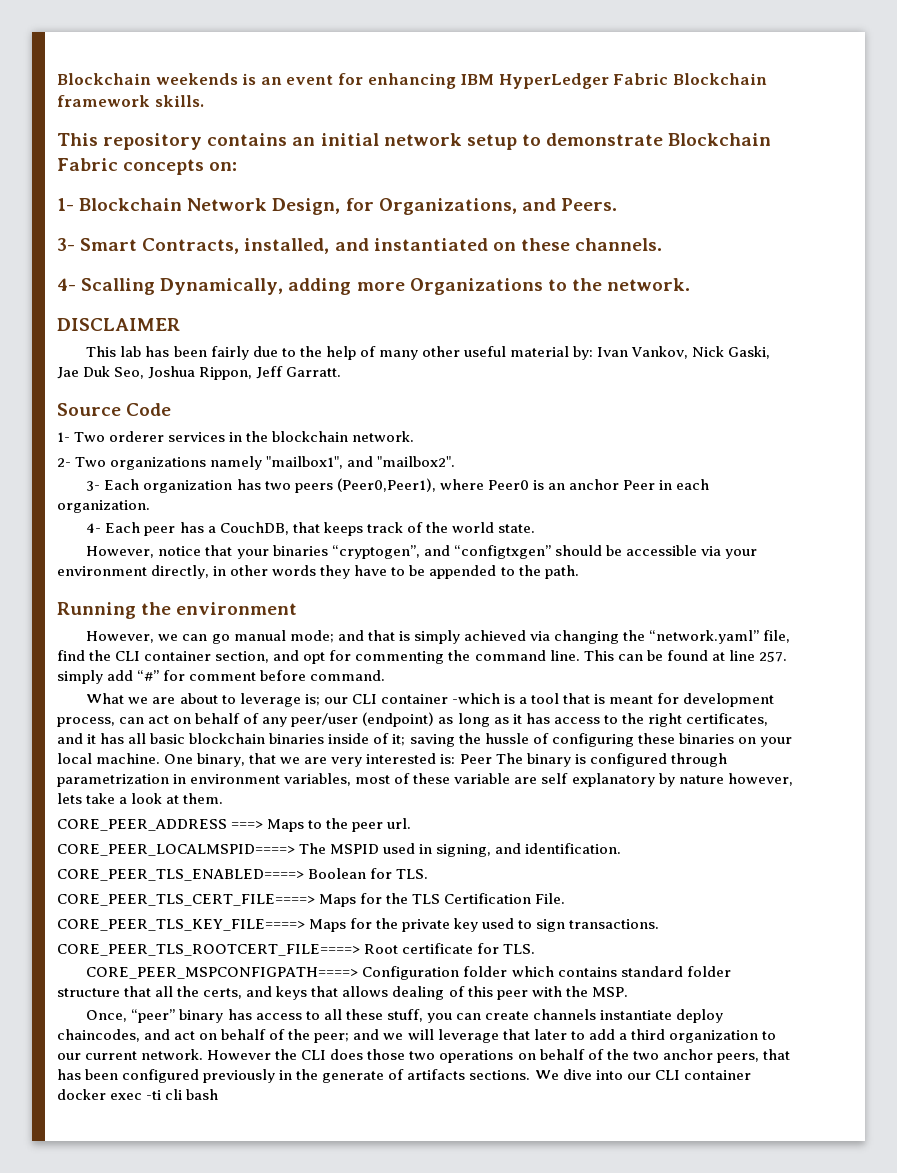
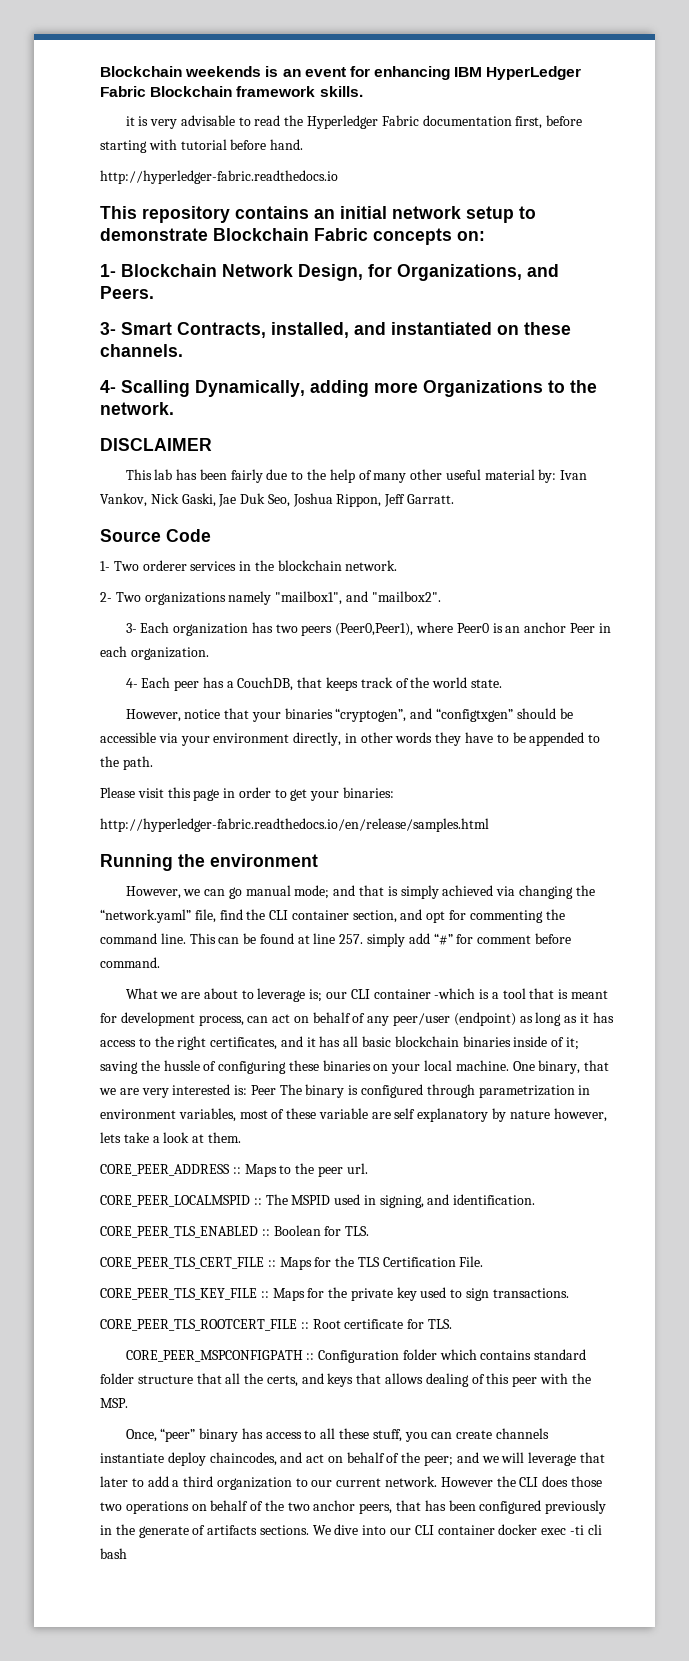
(204, 101) none -> [125,115,583,129] [100,139,304,153] [100,170,338,184] // it is very advisable to read the Hyperledger Fabric documentation first, before starting with tutorial before hand. // http://hyperledger-fabric.readthedocs.io
(579, 572) none -> [100,787,395,801] [100,818,489,832] // Please visit this page in order to get your binaries: // http://hyperledger-fabric.readthedocs.io/en/release/samples.html
[231,821,264,829] ===> -> [232,1167,241,1174] ::
[57,844,295,856] CORE_PEER_LOCALMSPID====> -> [100,1195,262,1207] CORE_PEER_LOCALMSPID ::
[57,869,304,881] CORE_PEER_TLS_ENABLED====> -> [100,1226,270,1238] CORE_PEER_TLS_ENABLED ::
[57,894,315,906] CORE_PEER_TLS_CERT_FILE====> -> [100,1257,276,1269] CORE_PEER_TLS_CERT_FILE ::
[57,919,305,931] CORE_PEER_TLS_KEY_FILE====> -> [100,1288,269,1300] CORE_PEER_TLS_KEY_FILE ::
[57,944,360,956] CORE_PEER_TLS_ROOTCERT_FILE====> -> [100,1319,309,1331] CORE_PEER_TLS_ROOTCERT_FILE ::
[86,967,359,979] CORE_PEER_MSPCONFIGPATH====> -> [125,1350,315,1362] CORE_PEER_MSPCONFIGPATH ::

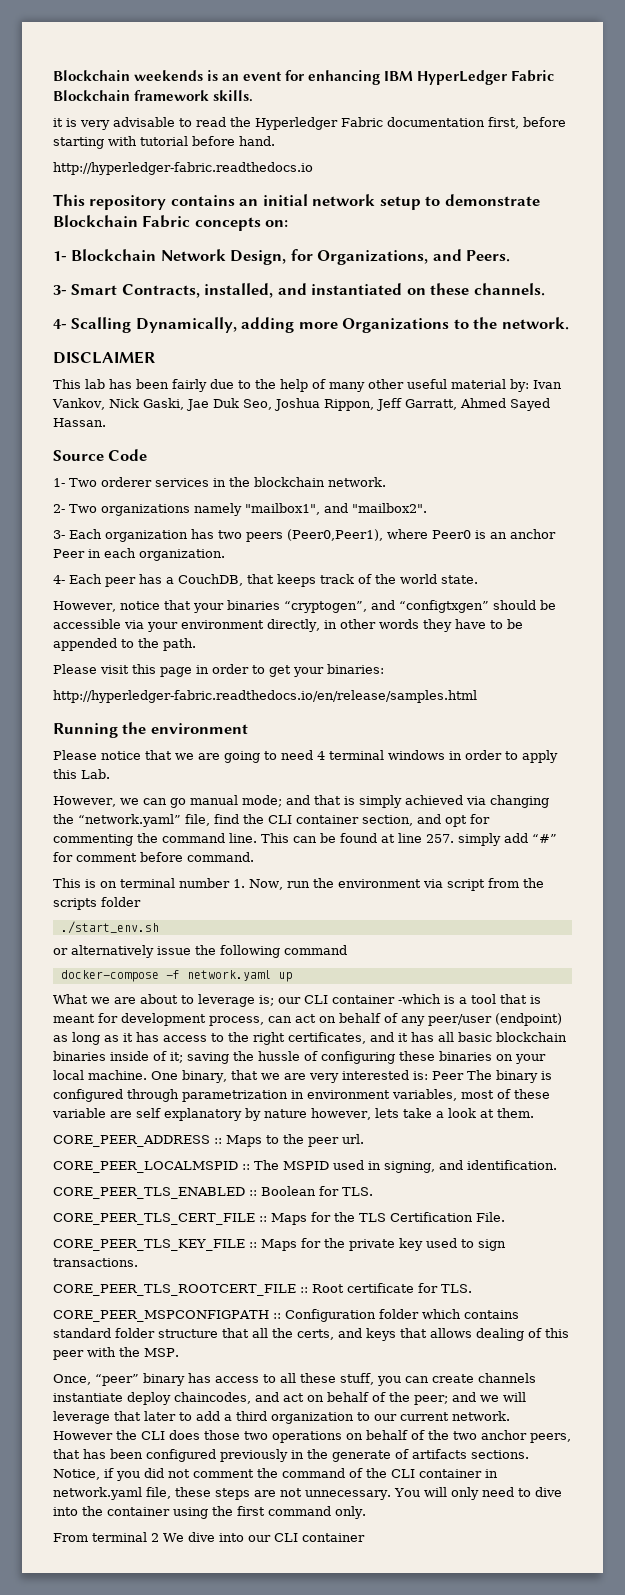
[407,494,455,504] Garratt. -> [404,398,550,411] [53,418,106,427] Garratt, Ahmed Sayed Hassan.
(318, 860) none -> [53,750,558,763] [53,769,110,779] // Please notice that we are going to need 4 terminal windows in order to apply this Lab.
(160, 962) none -> [53,878,544,891] [53,897,141,910] [60,921,159,934] [53,945,347,958] [60,970,292,982] // This is on terminal number 1. Now, run the environment via script from the scripts folder // ./start_env.sh // or alternatively issue the following command // docker-compose -f network.yaml up
(309, 1530) none -> [53,1468,498,1481] [53,1487,562,1500] [53,1506,366,1519] [53,1532,159,1542] Notice, if you did not comment the command of the CLI container in network.yaml file, these steps are not unnecessary. You will only need to dive into the container using the first command only. // From terminal 2
[498,1524,602,1535] [100,1548,127,1559] docker exec -ti cli bash -> (365, 1537) none

